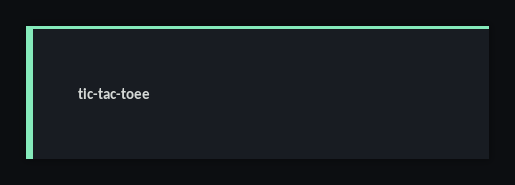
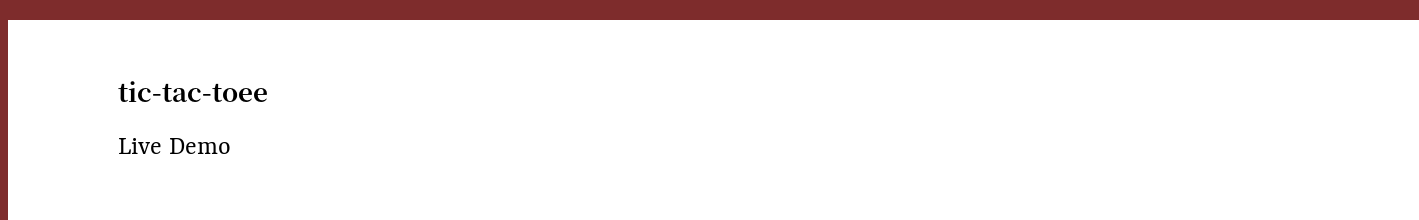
(150, 93) none -> [118,138,232,154] // Live Demo

